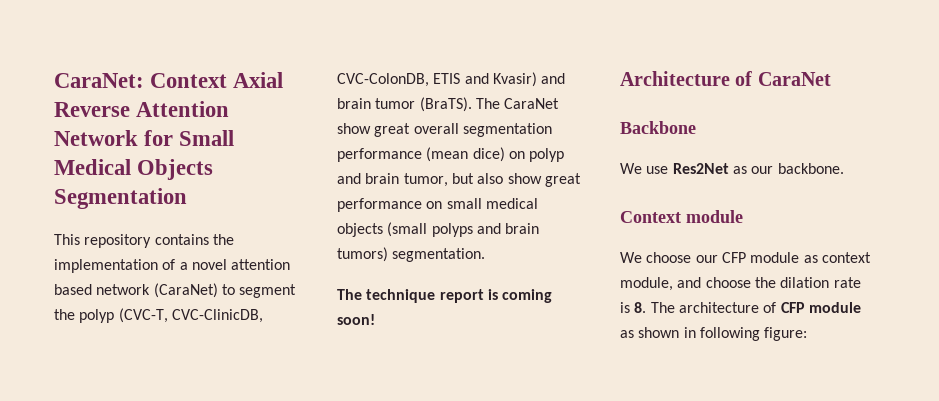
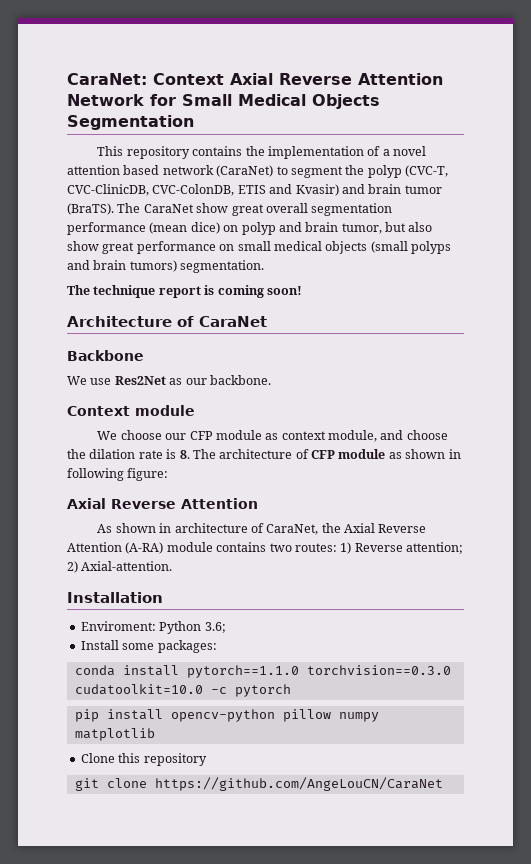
(808, 334) none -> [67,498,258,509] [97,523,427,535] [67,542,463,554] [67,561,173,573] [67,592,163,603] [80,621,226,634] [80,640,217,653] [74,665,451,678] [74,684,291,697] [74,709,379,722] [74,728,155,741] [80,753,207,766] [74,777,443,791] // Axial Reverse Attention // As shown in architecture of CaraNet, the Axial Reverse Attention (A-RA) module contains two routes: 1) Reverse attention; 2) Axial-attention. // Installation // Enviroment: Python 3.6; // Install some packages: // conda install pytorch==1.1.0 torchvision==0.3.0 cudatoolkit=10.0 -c pytorch // pip install opencv-python pillow numpy matplotlib // Clone this repository // git clone https://github.com/AngeLouCN/CaraNet

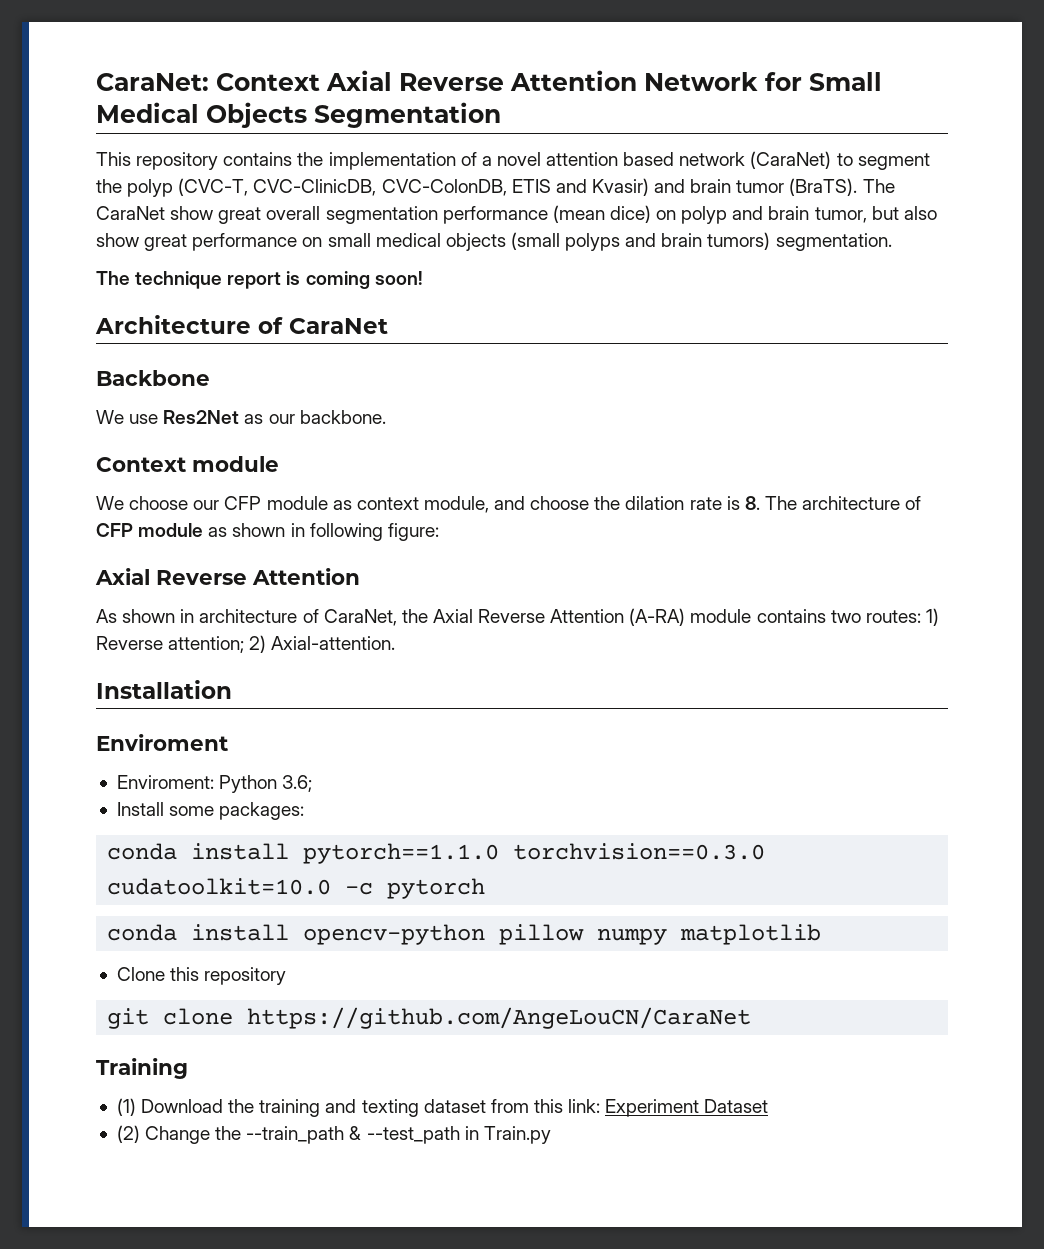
(163, 597) none -> [96,734,228,751] // Enviroment
[74,709,99,722] pip -> [107,924,178,941] conda
(443, 784) none -> [96,1058,188,1079] [116,1098,769,1117] [116,1125,551,1144] // Training // (1) Download the training and texting dataset from this link: Experiment Dataset // (2) Change the --train_path & --test_path in Train.py

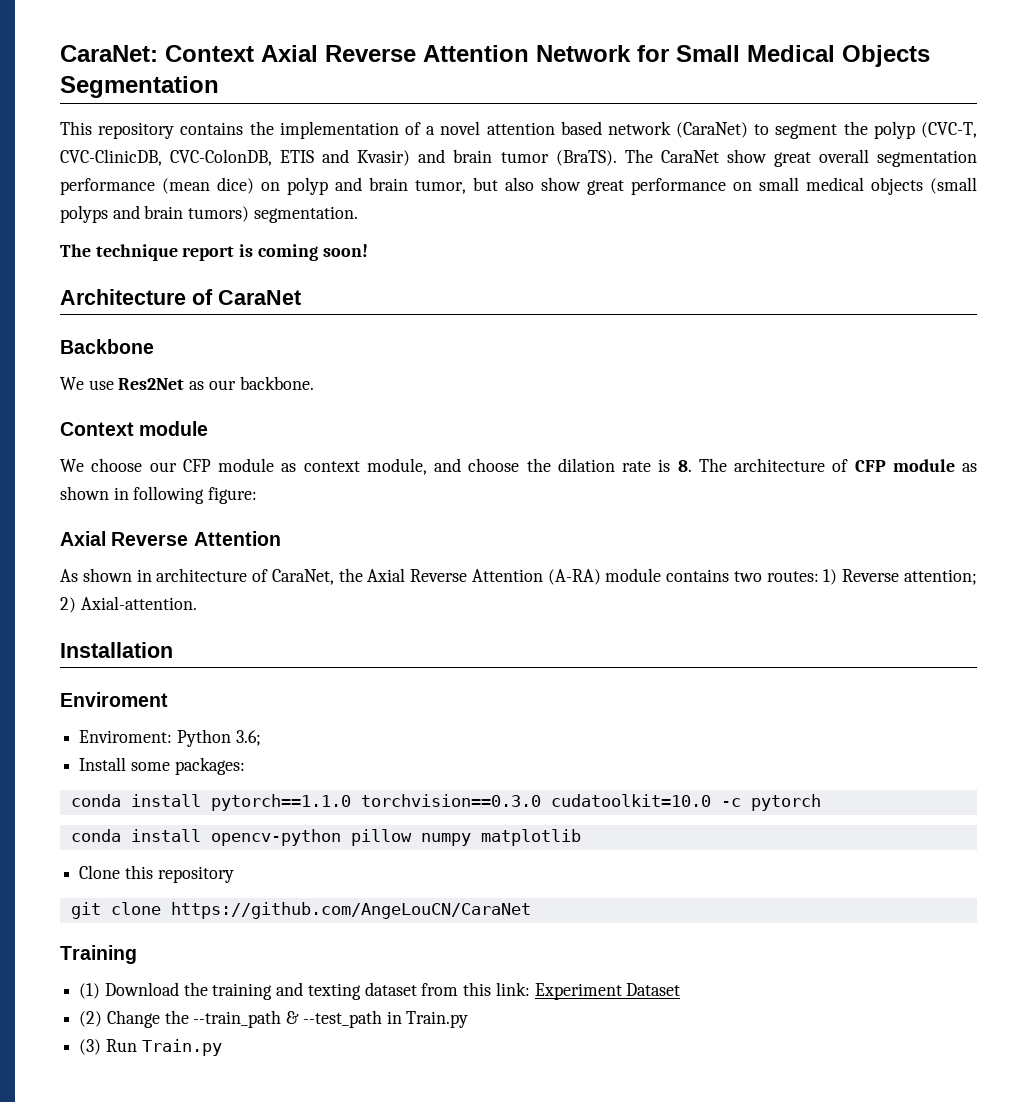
(551, 1135) none -> [79,1039,222,1056] // (3) Run Train.py

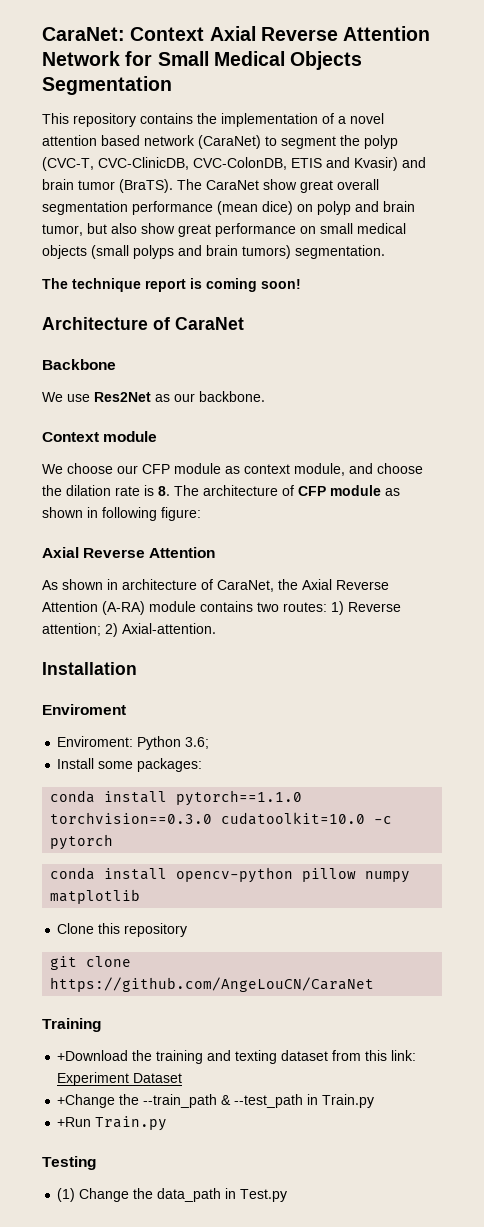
[79,982,179,999] (1) Download -> [57,1050,129,1061] +Download
[79,1010,160,1028] (2) Change -> [57,1094,116,1108] +Change
[79,1039,222,1056] (3) Run Train.py -> [57,1116,168,1131] [42,1156,96,1170] [57,1188,288,1202] +Run Train.py // Testing // (1) Change the data_path in Test.py

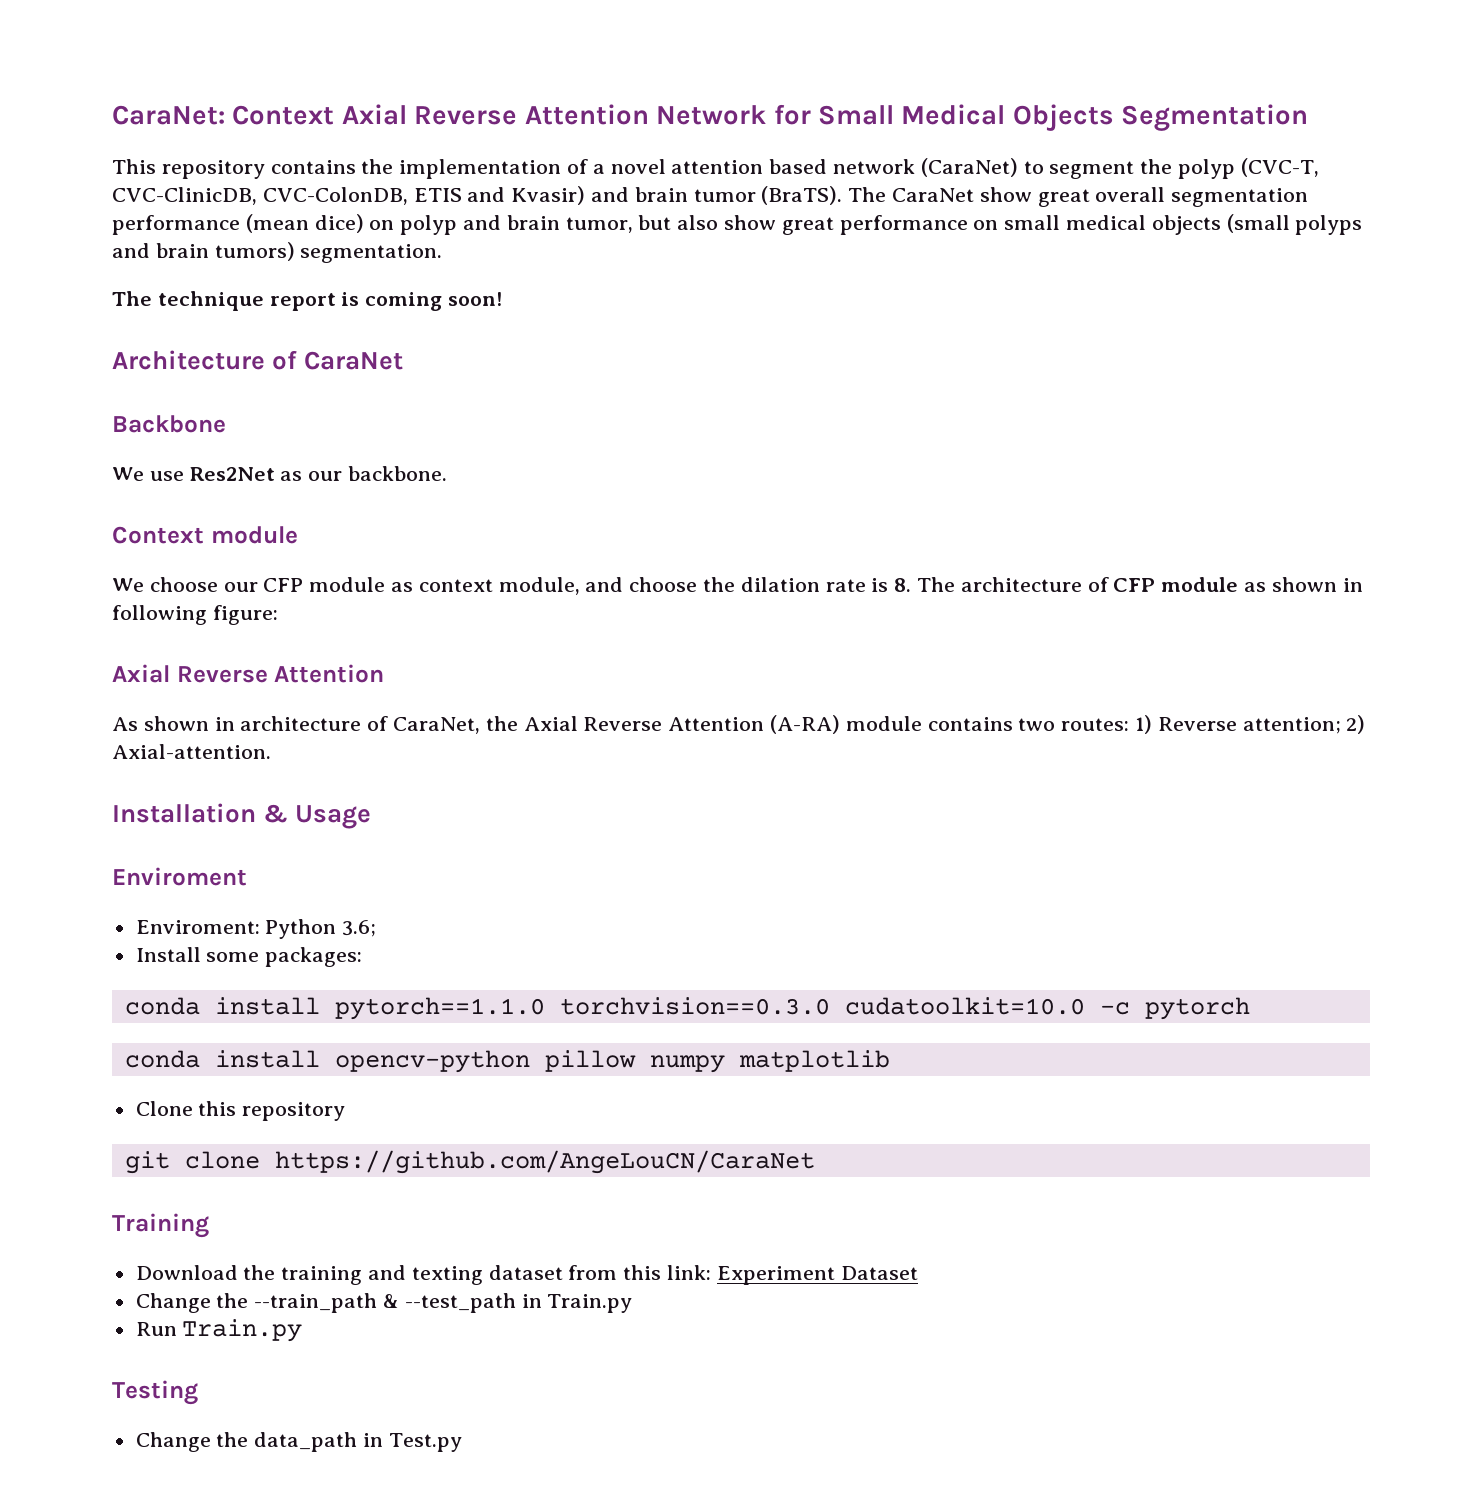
(137, 668) none -> [263,804,372,829] & Usage
[57,1050,129,1061] +Download -> [135,1265,238,1280] Download
[57,1094,116,1108] +Change -> [135,1293,211,1313] Change
[57,1117,92,1127] +Run -> [135,1322,177,1336] Run
[57,1188,76,1202] (1) -> (198, 1392) none

